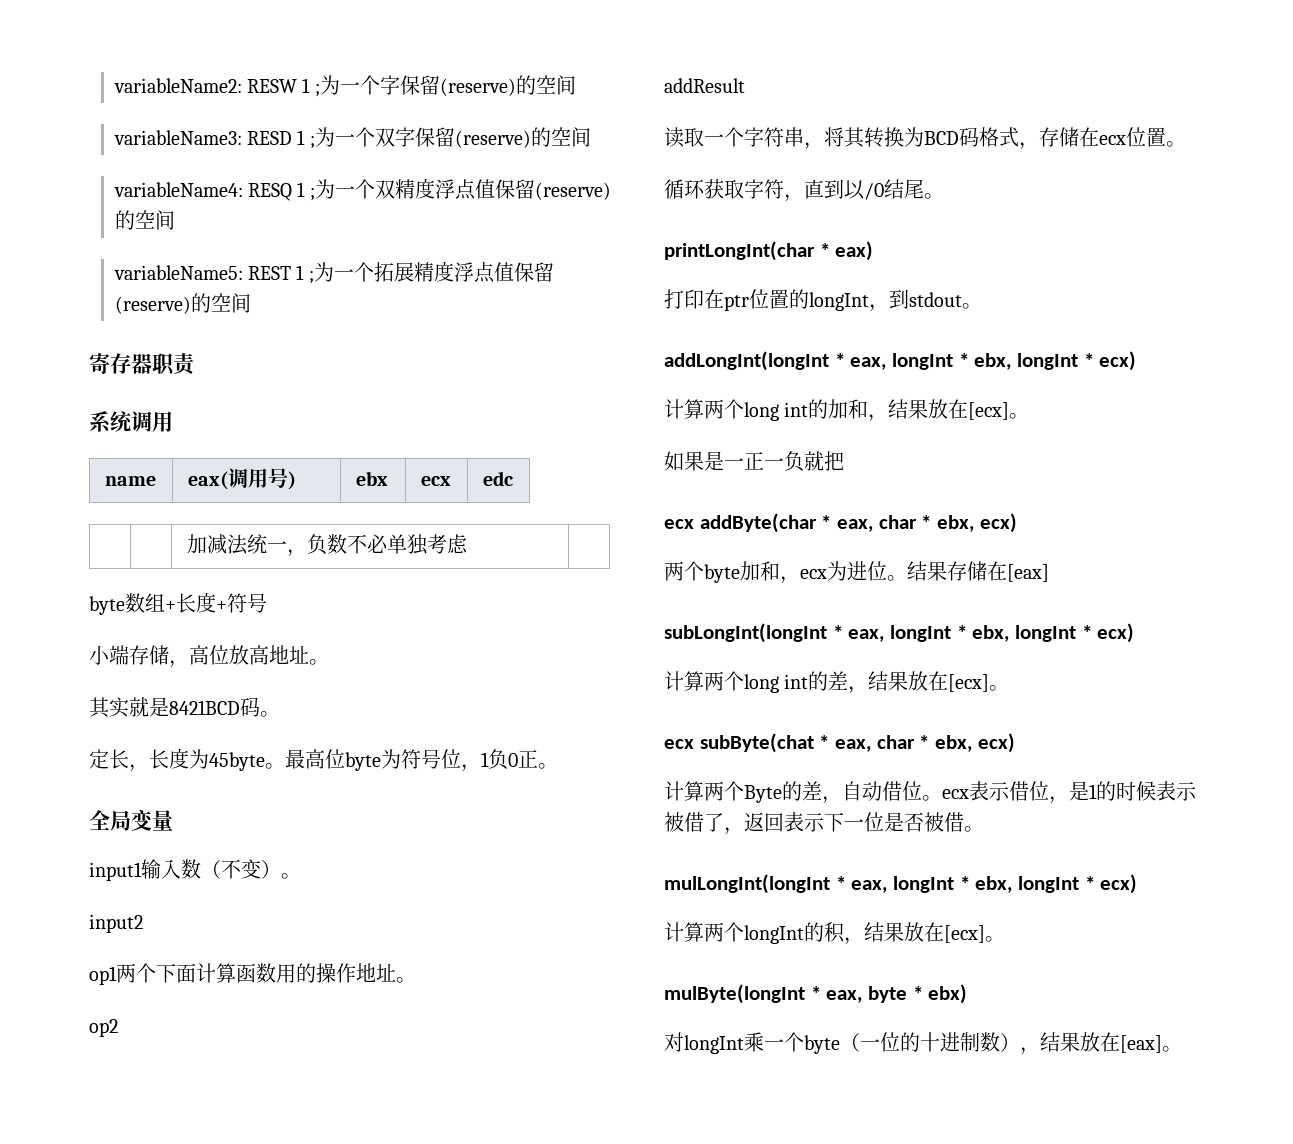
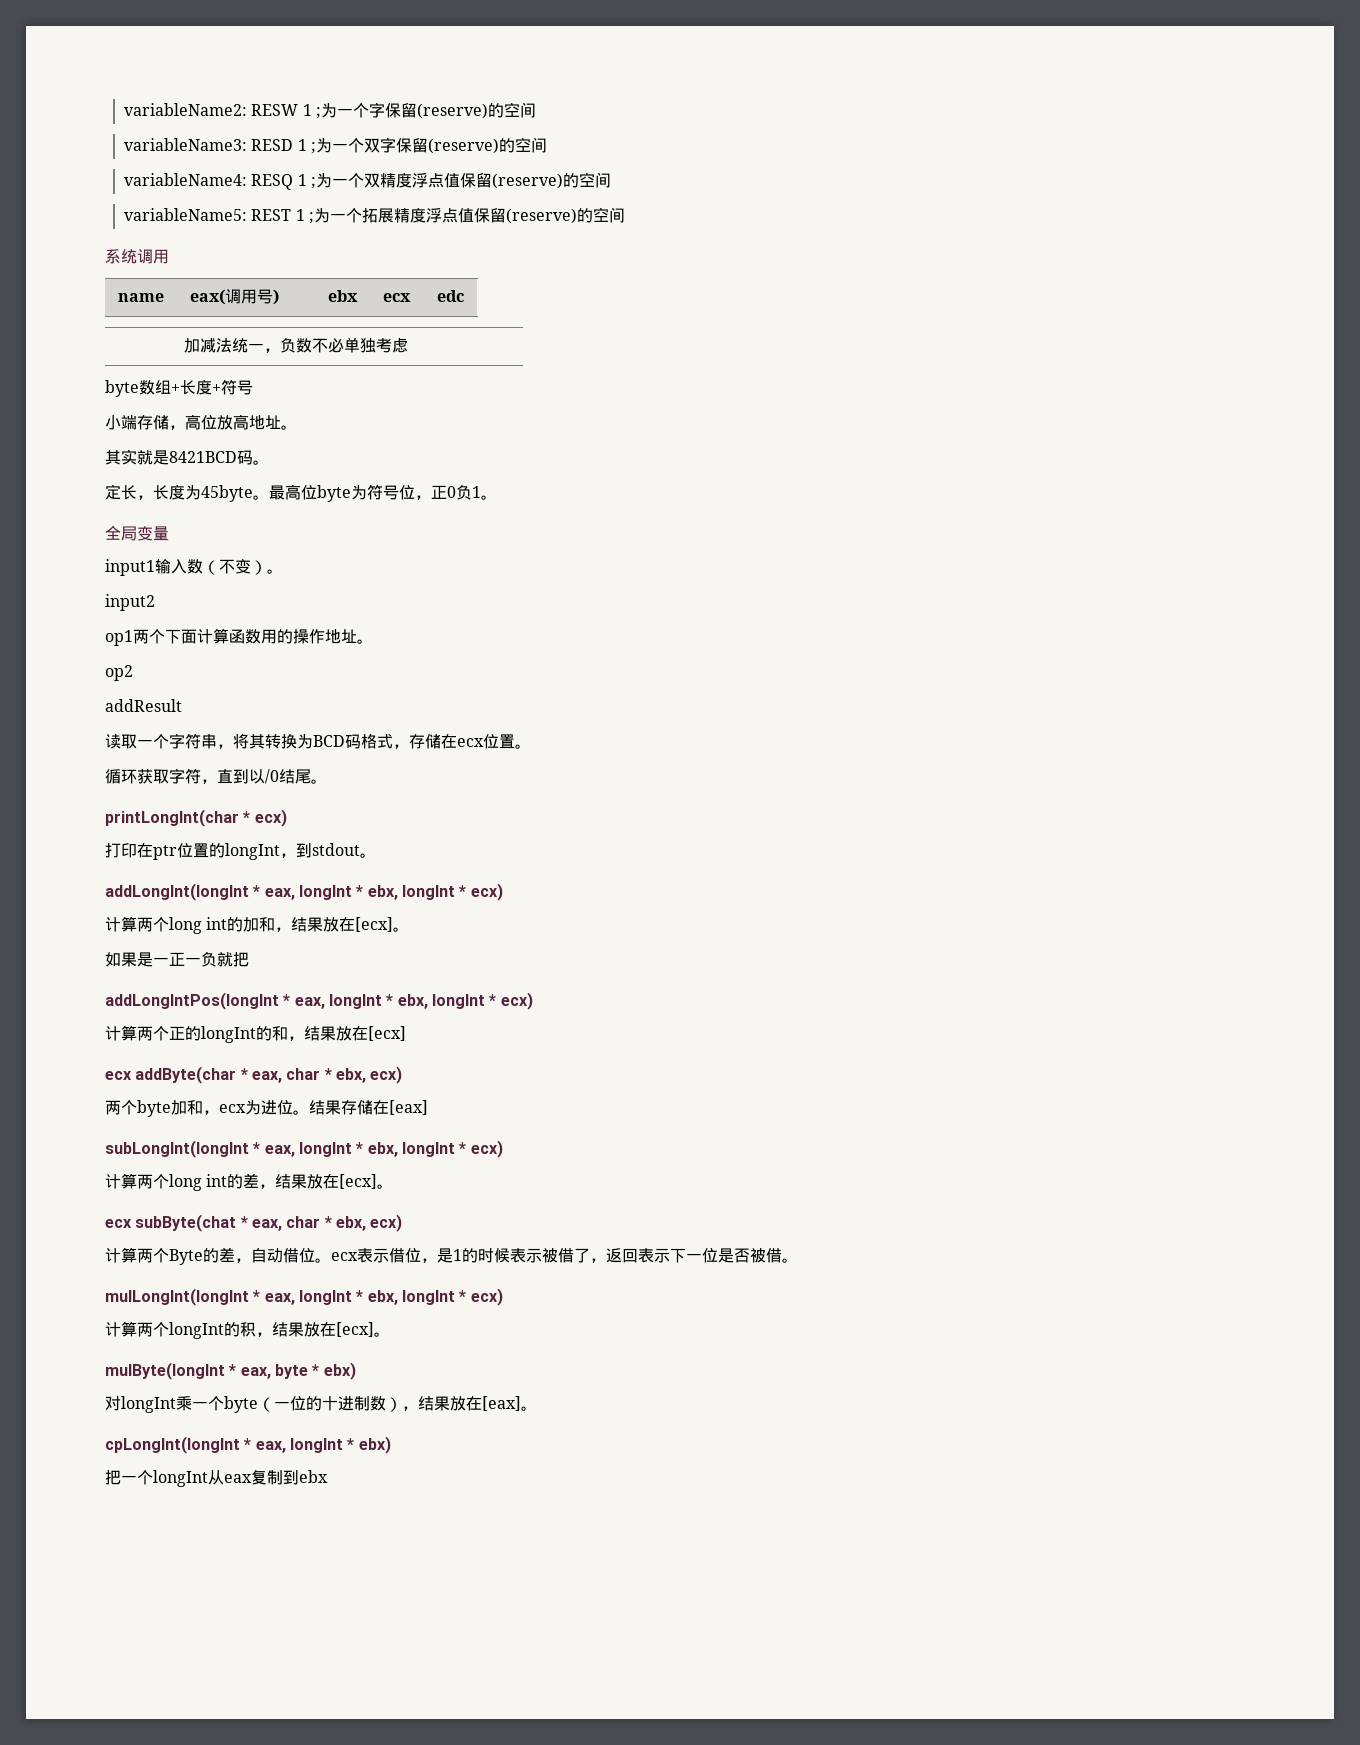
[89,353,197,376] // 寄存器职责 -> (626, 215) none
[481,749,538,770] 1负0正 -> [431,485,481,500] 正0负1
[835,241,874,261] eax) -> [254,809,287,827] ecx)
(844, 461) none -> [105,992,533,1010] [105,1025,406,1043] // addLongIntPos(longInt * eax, longInt * ebx, longInt * ecx) // 计算两个正的longInt的和，结果放在[ecx]
(1182, 1049) none -> [105,1436,391,1454] [105,1470,328,1487] // cpLongInt(longInt * eax, longInt * ebx) // 把一个longInt从eax复制到ebx

